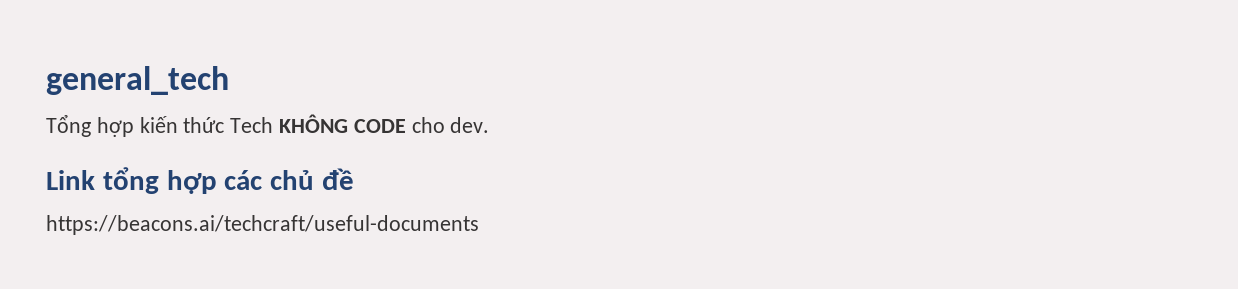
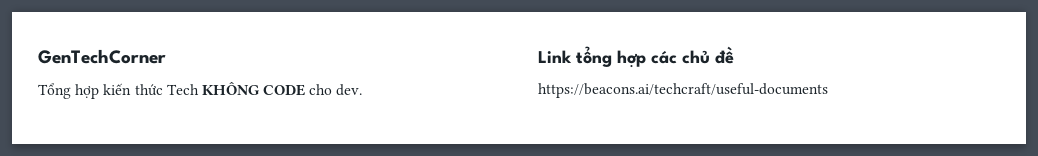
[46,66,229,95] general_tech -> [38,49,166,64] GenTechCorner

